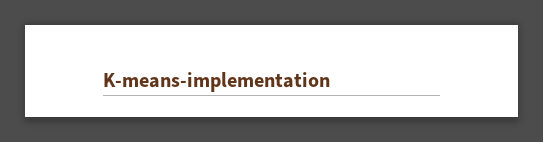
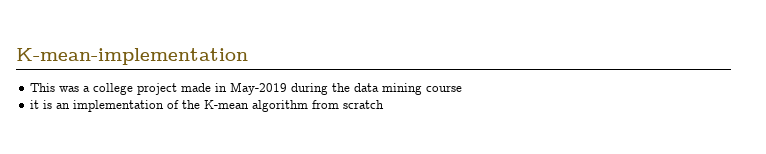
[103,72,330,92] K-means-implementation -> [16,48,248,65] [30,82,463,95] [30,100,385,112] K-mean-implementation // This was a college project made in May-2019 during the data mining course // it is an implementation of the K-mean algorithm from scratch

